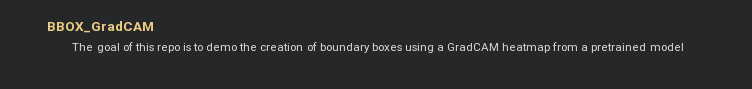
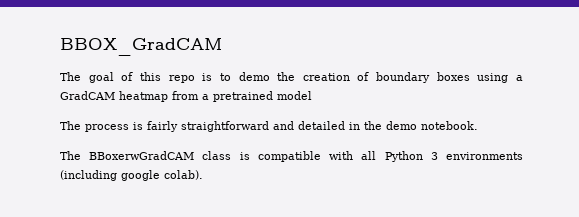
(684, 47) none -> [60,121,478,132] [60,151,523,162] [60,170,203,181] // The process is fairly straightforward and detailed in the demo notebook. // The BBoxerwGradCAM class is compatible with all Python 3 environments (including google colab).

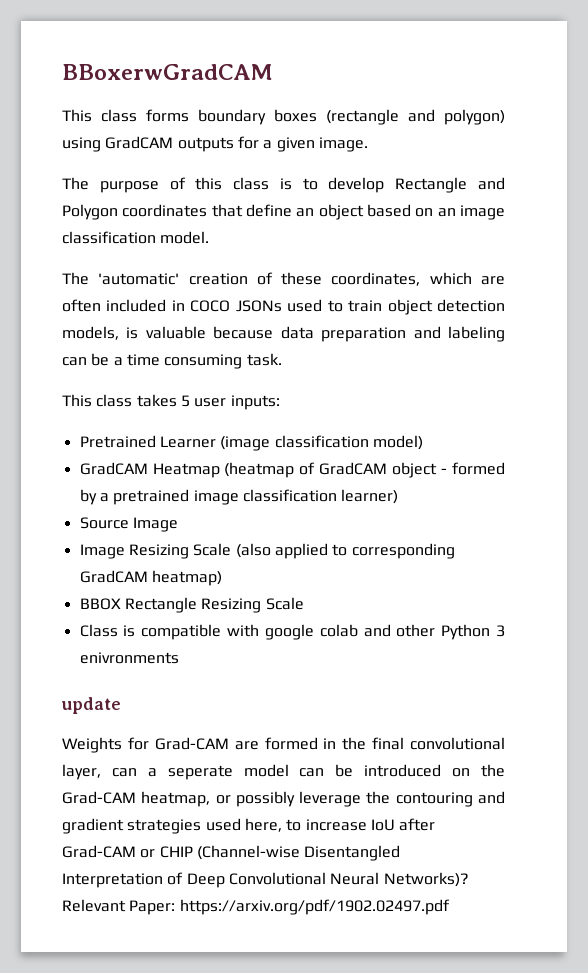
[60,38,222,56] [60,72,114,83] BBOX_GradCAM // The goal -> [62,64,273,80] [62,109,505,125] [62,136,368,152] [62,177,159,193] BBoxerwGradCAM // This class forms boundary boxes (rectangle and polygon) using GradCAM outputs for a given image. // The purpose
[168,75,195,83] repo -> [233,177,270,190] class
[238,72,523,83] [60,91,312,102] [60,121,478,132] [60,151,523,162] [60,170,203,181] demo the creation of boundary boxes using a GradCAM heatmap from a pretrained model // The process is fairly straightforward and detailed in the demo notebook. // The BBoxerwGradCAM class is compatible with all Python 3 environments (including google colab). -> [328,177,505,193] [62,204,505,220] [62,231,210,244] [62,272,505,286] [62,299,506,315] [62,326,505,342] [62,353,282,369] [62,394,280,410] [79,435,423,451] [79,462,505,478] [79,489,399,505] [79,517,178,532] [79,543,455,559] [79,570,222,586] [79,597,304,613] [79,624,505,640] [79,652,179,664] [61,697,121,714] [62,737,505,753] [62,764,506,780] [62,791,505,807] [62,818,436,834] [62,845,401,861] [62,872,469,888] [62,899,450,915] develop Rectangle and Polygon coordinates that define an object based on an image classification model. // The 'automatic' creation of these coordinates, which are often included in COCO JSONs used to train object detection models, is valuable because data preparation and labeling can be a time consuming task. // This class takes 5 user inputs: // Pretrained Learner (image classification model) // GradCAM Heatmap (heatmap of GradCAM object - formed by a pretrained image classification learner) // Source Image // Image Resizing Scale (also applied to corresponding GradCAM heatmap) // BBOX Rectangle Resizing Scale // Class is compatible with google colab and other Python 3 enivronments // update // Weights for Grad-CAM are formed in the final convolutional layer, can a seperate model can be introduced on the Grad-CAM heatmap, or possibly leverage the contouring and gradient strategies used here, to increase IoU after Grad-CAM or CHIP (Channel-wise Disentangled Interpretation of Deep Convolutional Neural Networks)? Relevant Paper: https://arxiv.org/pdf/1902.02497.pdf

